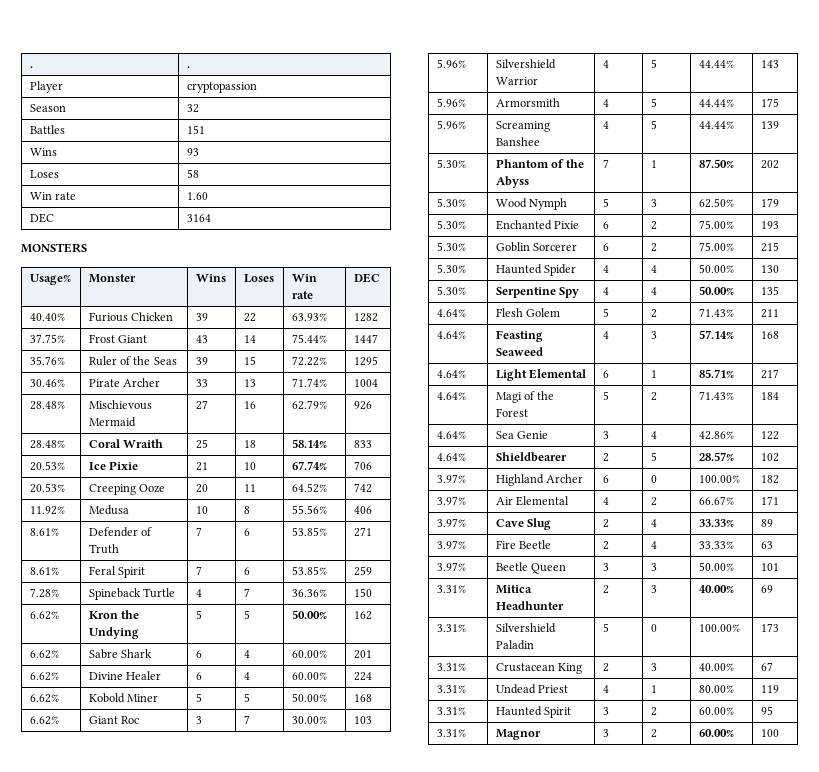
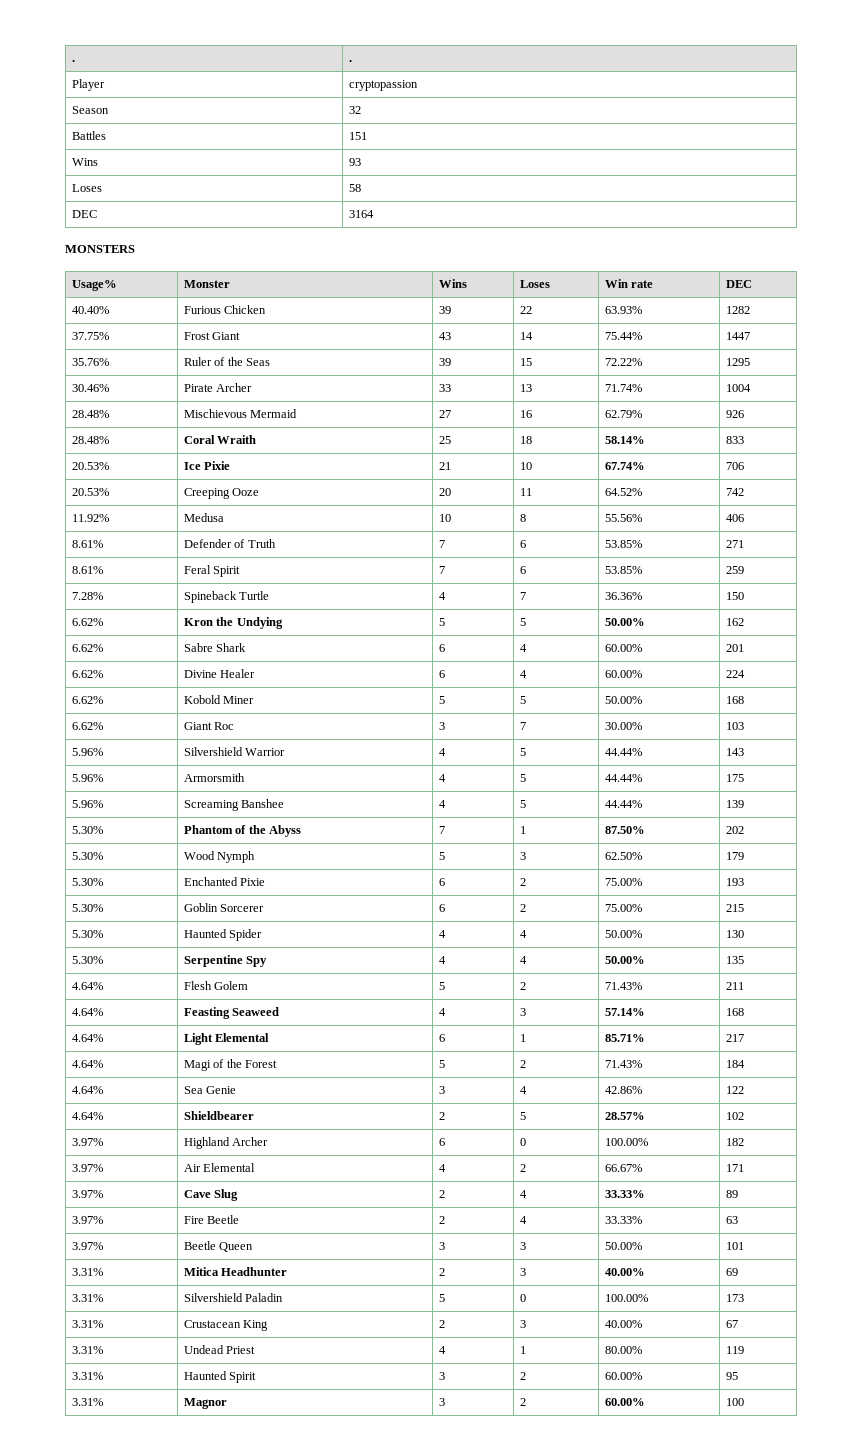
[29,192,76,200] [186,192,208,200] // Win rate | 1.60 -> (361, 188) none

